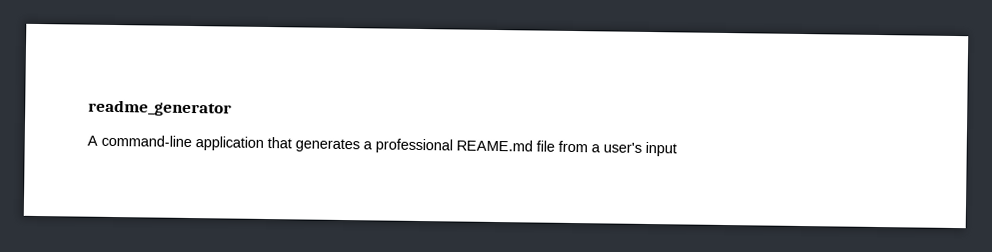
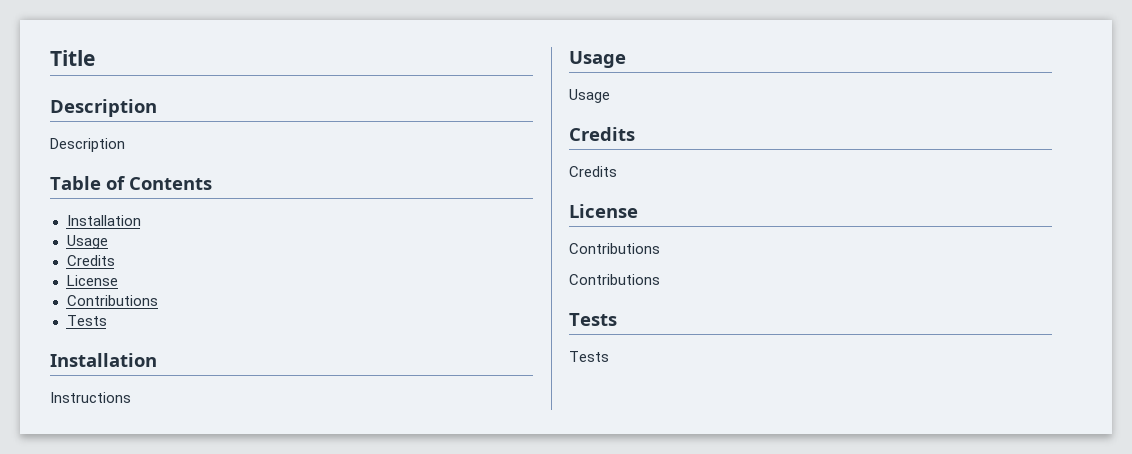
[88,99,232,117] [87,134,677,157] readme_generator // A command-line application that generates a professional REAME.md file from a user's input -> [50,50,95,66] [50,99,157,117] [50,138,125,152] [50,176,212,190] [66,215,141,226] [66,235,108,249] [66,255,115,266] [66,275,118,286] [66,295,158,306] [66,315,107,326] [50,353,157,367] [50,392,131,403] [569,51,626,68] [569,89,610,103] [569,127,635,141] [569,166,617,177] [569,204,638,218] [569,243,660,254] [569,274,660,285] [569,313,617,326] [569,351,609,362] Title // Description // Description // Table of Contents // Installation // Usage // Credits // License // Contributions // Tests // Installation // Instructions // Usage // Usage // Credits // Credits // License // Contributions // Contributions // Tests // Tests

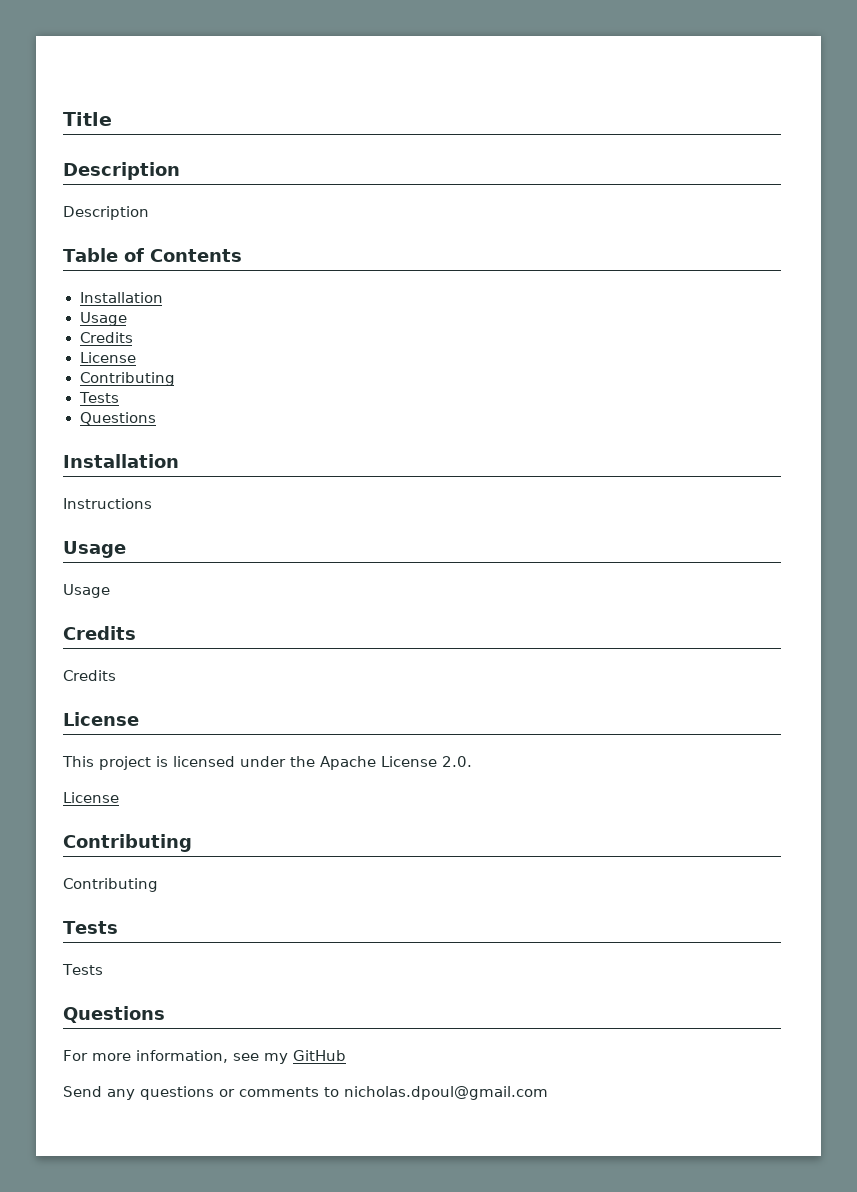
[66,295,158,306] [66,315,107,326] Contributions // Tests -> [79,372,175,386] [78,392,120,403] [79,412,156,425] Contributing // Tests // Questions
[569,243,660,254] [569,274,660,285] [569,313,617,326] [569,351,609,362] Contributions // Contributions // Tests // Tests -> [62,756,472,770] [63,792,119,803] [63,834,192,852] [63,878,158,892] [63,921,118,934] [62,964,103,975] [63,1006,165,1023] [63,1050,346,1064] [63,1086,548,1100] This project is licensed under the Apache License 2.0. // License // Contributing // Contributing // Tests // Tests // Questions // For more information, see my GitHub // Send any questions or comments to nicholas.dpoul@gmail.com

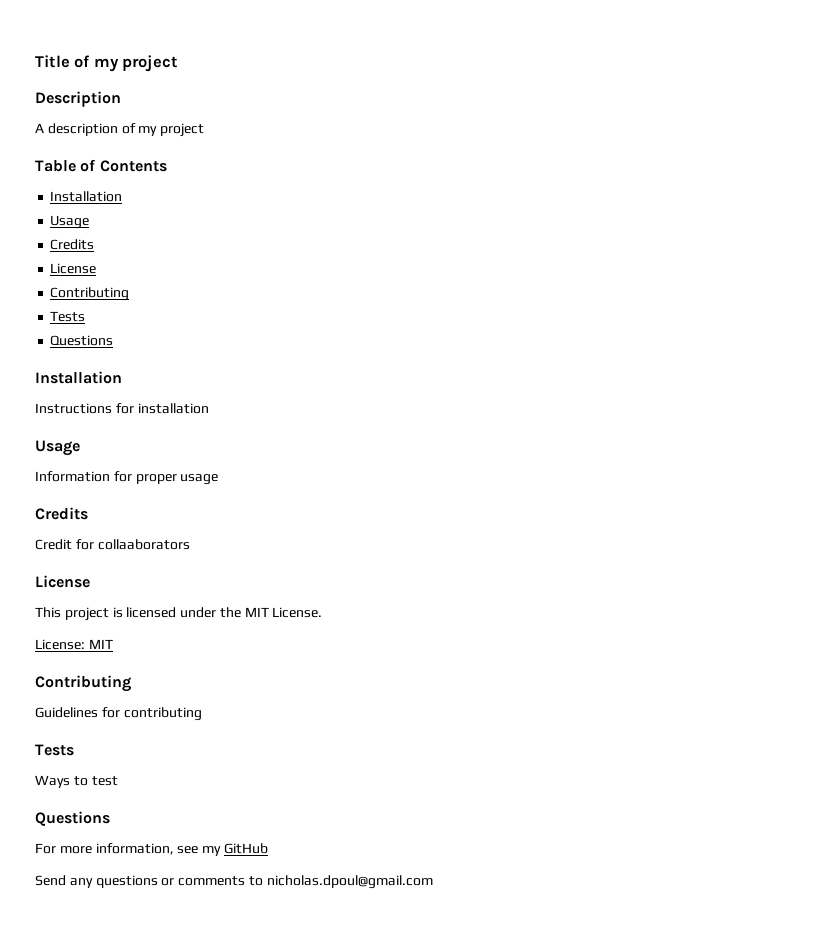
[63,162,180,180] [63,206,149,220] // Description // Description -> [74,55,179,72] [35,91,121,107] [35,123,205,137] of my project // Description // A description of my project
[63,541,126,558] [63,584,110,598] [63,626,136,640] [63,670,116,681] // Usage // Usage // Credits // Credits -> [115,403,209,414] [35,440,80,456] [35,471,219,485] [35,507,88,520] [35,539,190,550] for installation // Usage // Information for proper usage // Credits // Credit for collaaborators
[320,756,472,770] [63,792,119,803] [63,834,192,852] [63,878,158,892] [63,921,118,934] [62,964,103,975] Apache License 2.0. // License // Contributing // Contributing // Tests // Tests -> [244,607,323,618] [35,639,113,650] [35,675,131,692] [35,707,202,721] [35,744,74,756] [35,775,118,788] MIT License. // License: MIT // Contributing // Guidelines for contributing // Tests // Ways to test

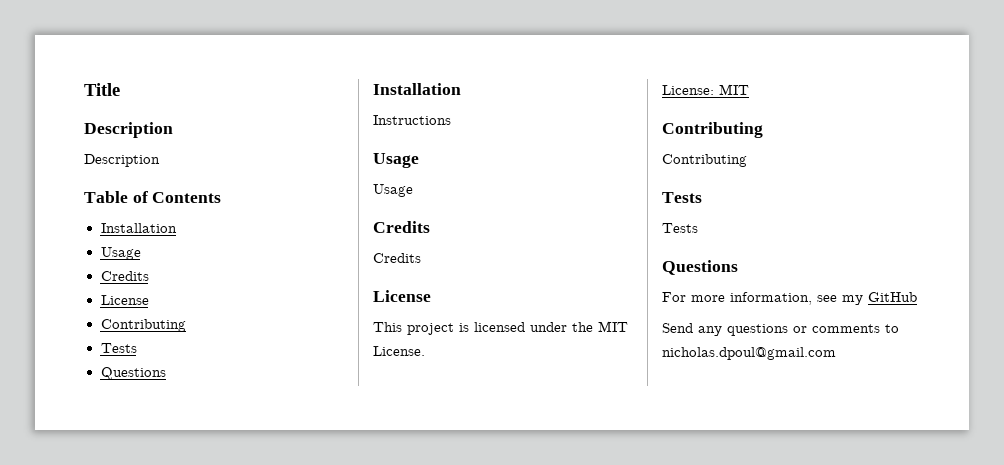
[74,55,179,72] [35,91,121,107] [35,123,205,137] of my project // Description // A description of my project -> [84,122,173,138] [84,154,160,167] // Description // Description
[115,403,209,414] [35,440,80,456] [35,471,219,485] [35,507,88,520] [35,539,190,550] for installation // Usage // Information for proper usage // Credits // Credit for collaaborators -> [373,153,419,168] [373,184,413,197] [373,221,430,233] [373,253,421,263] // Usage // Usage // Credits // Credits
[35,707,202,721] [35,744,74,756] [35,775,118,788] Guidelines for contributing // Tests // Ways to test -> [662,154,747,167] [662,192,702,203] [662,223,698,233] Contributing // Tests // Tests

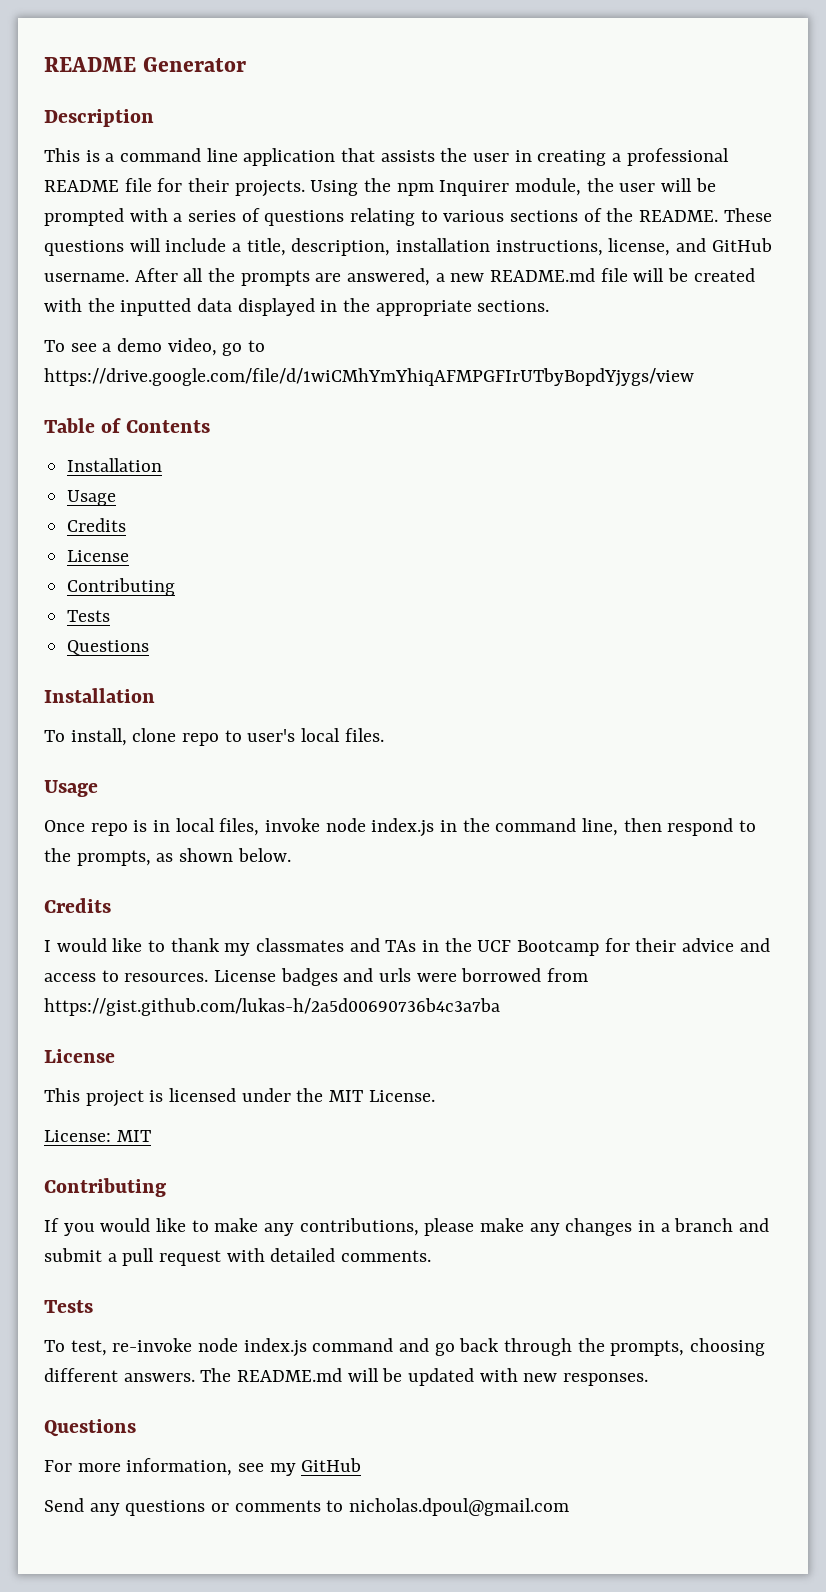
[84,83,120,96] [84,122,173,138] [84,154,160,167] Title // Description // Description -> [44,57,246,72] [44,109,154,127] [44,148,729,166] [44,178,716,197] [44,208,772,226] [44,238,772,256] [44,268,755,286] [44,298,550,316] [44,338,266,356] [44,368,694,387] README Generator // Description // This is a command line application that assists the user in creating a professional README file for their projects. Using the npm Inquirer module, the user will be prompted with a series of questions relating to various sections of the README. These questions will include a title, description, installation instructions, license, and GitHub username. After all the prompts are answered, a new README.md file will be created with the inputted data displayed in the appropriate sections. // To see a demo video, go to https://drive.google.com/file/d/1wiCMhYmYhiqAFMPGFIrUTbyBopdYjygs/view
[373,115,451,125] [373,153,419,168] [373,184,413,197] [373,221,430,233] [373,253,421,263] Instructions // Usage // Usage // Credits // Credits -> [44,728,384,746] [44,780,98,797] [44,818,757,837] [44,848,291,866] [44,898,111,913] [44,938,770,956] [44,968,589,986] [44,998,500,1016] To install, clone repo to user's local files. // Usage // Once repo is in local files, invoke node index.js in the command line, then respond to the prompts, as shown below. // Credits // I would like to thank my classmates and TAs in the UCF Bootcamp for their advice and access to resources. License badges and urls were borrowed from https://gist.github.com/lukas-h/2a5d00690736b4c3a7ba
[662,154,747,167] [662,192,702,203] [662,223,698,233] Contributing // Tests // Tests -> [44,1218,770,1236] [44,1248,432,1266] [44,1300,93,1313] [44,1338,766,1357] [44,1368,649,1386] If you would like to make any contributions, please make any changes in a branch and submit a pull request with detailed comments. // Tests // To test, re-invoke node index.js command and go back through the prompts, choosing different answers. The README.md will be updated with new responses.

